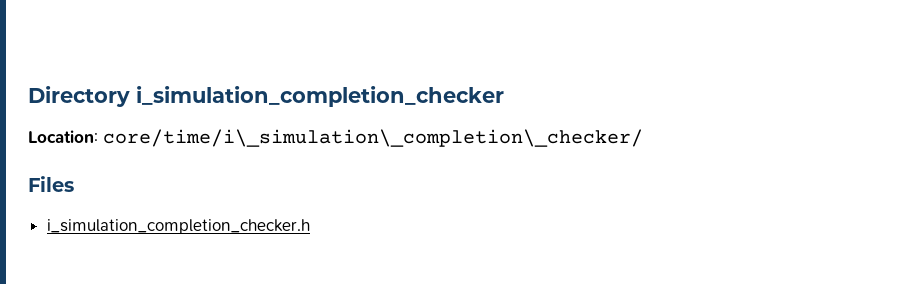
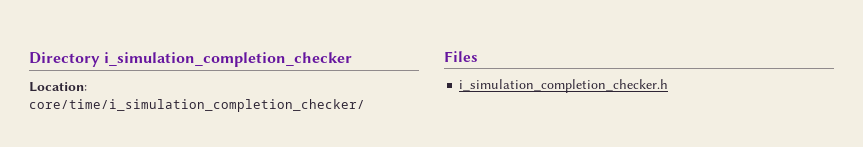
[102,129,643,147] core/time/i\_simulation\_completion\_checker/ -> [29,99,365,112] core/time/i_simulation_completion_checker/

